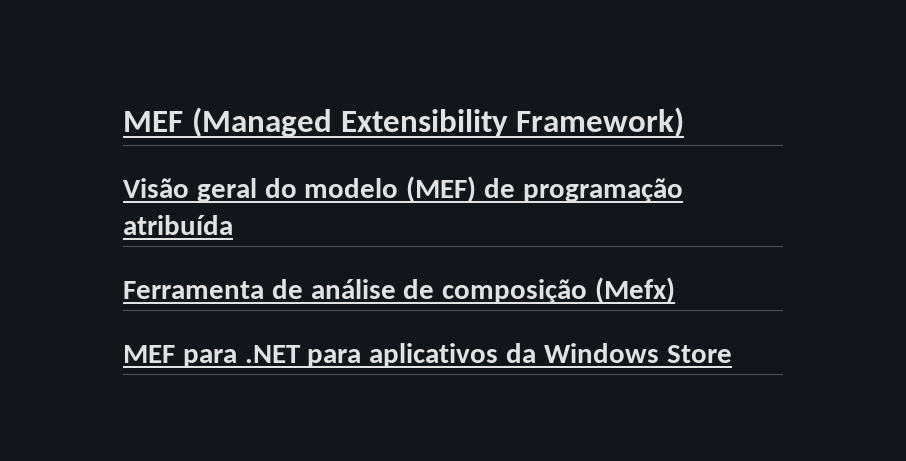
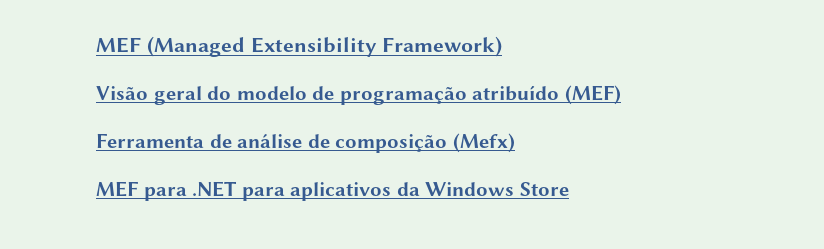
[406,176,477,203] (MEF) -> (307, 93) none
[123,215,233,235] atribuída -> [472,85,621,105] atribuído (MEF)

